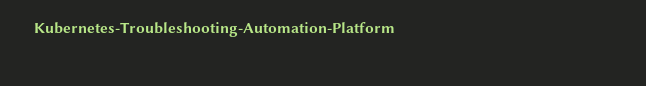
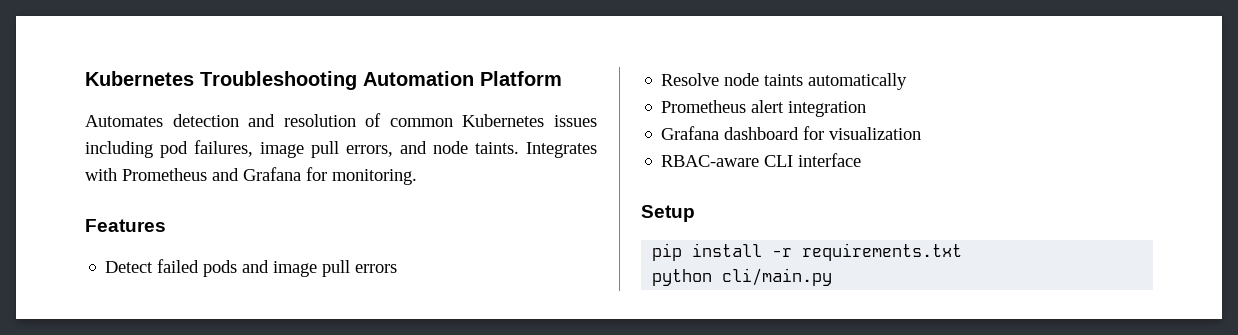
[34,22,395,37] Kubernetes-Troubleshooting-Automation-Platform -> [85,71,562,90] [85,113,597,127] [85,140,597,158] [85,167,417,185] [85,219,166,232] [105,259,398,277] [661,73,908,90] [661,100,867,117] [661,126,922,140] [661,153,862,167] [641,205,695,222] [652,243,963,261] [652,268,833,286] Kubernetes Troubleshooting Automation Platform // Automates detection and resolution of common Kubernetes issues including pod failures, image pull errors, and node taints. Integrates with Prometheus and Grafana for monitoring. // Features // Detect failed pods and image pull errors // Resolve node taints automatically // Prometheus alert integration // Grafana dashboard for visualization // RBAC-aware CLI interface // Setup // pip install -r requirements.txt // python cli/main.py

